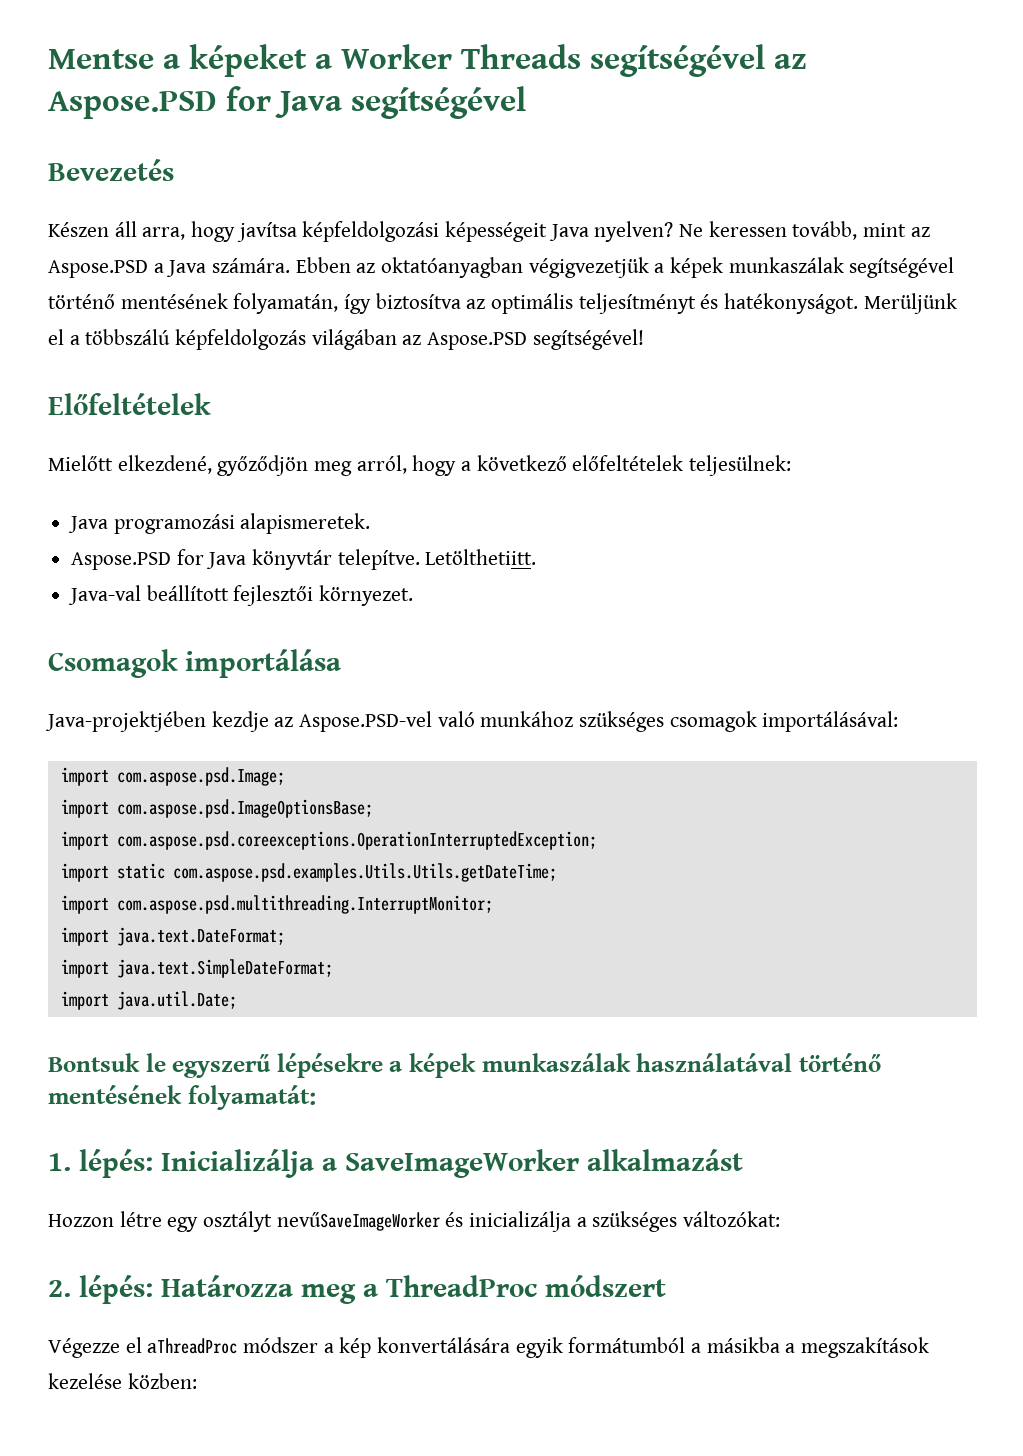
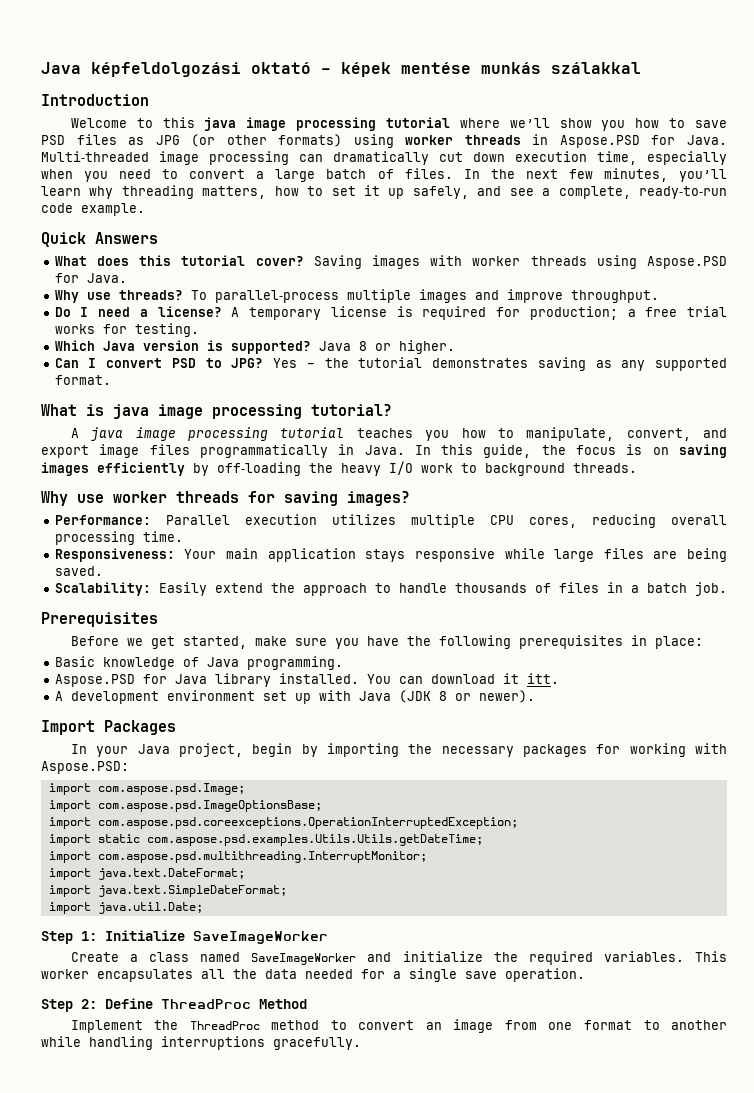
[48,44,807,77] [48,86,526,119] [48,159,174,181] [48,221,930,242] [48,257,955,278] [48,293,957,314] [48,329,644,350] [48,393,211,415] [48,455,792,476] [68,513,371,534] [71,549,537,570] [68,585,414,606] [48,649,341,678] [45,711,899,732] Mentse a képeket a Worker Threads segítségével az Aspose.PSD for Java segítségével // Bevezetés // Készen áll arra, hogy javítsa képfeldolgozási képességeit Java nyelven? Ne keressen tovább, mint az Aspose.PSD a Java számára. Ebben az oktatóanyagban végigvezetjük a képek munkaszálak segítségével történő mentésének folyamatán, így biztosítva az optimális teljesítményt és hatékonyságot. Merüljünk el a többszálú képfeldolgozás világában az Aspose.PSD segítségével! // Előfeltételek // Mielőtt elkezdené, győződjön meg arról, hogy a következő előfeltételek teljesülnek: // Java programozási alapismeretek. // Aspose.PSD for Java könyvtár telepítve. Letölthetiitt. // Java-val beállított fejlesztői környezet. // Csomagok importálása // Java-projektjében kezdje az Aspose.PSD-vel való munkához szükséges csomagok importálásával: -> [41,62,641,77] [41,94,149,106] [70,117,727,131] [41,134,728,148] [41,151,727,165] [41,168,728,182] [41,185,728,199] [41,203,145,216] [41,232,158,247] [54,255,727,269] [54,273,127,283] [54,289,659,303] [54,306,727,320] [54,323,199,337] [54,340,455,354] [54,357,727,371] [54,375,111,385] [41,404,392,419] [70,427,728,441] [41,444,727,458] [41,461,637,476] [41,491,410,506] [54,514,727,528] [54,531,183,545] [54,548,727,562] [54,566,103,576] [54,582,727,596] [41,612,158,627] [70,635,703,649] [54,656,343,670] [54,673,559,687] [54,690,535,704] [41,720,176,735] [70,743,727,757] [41,761,129,774] Java képfeldolgozási oktató – képek mentése munkás szálakkal // Introduction // Welcome to this java image processing tutorial where we’ll show you how to save PSD files as JPG (or other formats) using worker threads in Aspose.PSD for Java. Multi‑threaded image processing can dramatically cut down execution time, especially when you need to convert a large batch of files. In the next few minutes, you’ll learn why threading matters, how to set it up safely, and see a complete, ready‑to‑run code example. // Quick Answers // What does this tutorial cover? Saving images with worker threads using Aspose.PSD for Java. // Why use threads? To parallel‑process multiple images and improve throughput. // Do I need a license? A temporary license is required for production; a free trial works for testing. // Which Java version is supported? Java 8 or higher. // Can I convert PSD to JPG? Yes – the tutorial demonstrates saving as any supported format. // What is java image processing tutorial? // A java image processing tutorial teaches you how to manipulate, convert, and export image files programmatically in Java. In this guide, the focus is on saving images efficiently by off‑loading the heavy I/O work to background threads. // Why use worker threads for saving images? // Performance: Parallel execution utilizes multiple CPU cores, reducing overall processing time. // Responsiveness: Your main application stays responsive while large files are being saved. // Scalability: Easily extend the approach to handle thousands of files in a batch job. // Prerequisites // Before we get started, make sure you have the following prerequisites in place: // Basic knowledge of Java programming. // Aspose.PSD for Java library installed. You can download it itt. // A development environment set up with Java (JDK 8 or newer). // Import Packages // In your Java project, begin by importing the necessary packages for working with Aspose.PSD:
[48,1053,881,1078] [48,1085,316,1110] [48,1149,743,1178] [48,1211,781,1232] [48,1275,666,1304] [48,1337,930,1358] [48,1373,197,1389] Bontsuk le egyszerű lépésekre a képek munkaszálak használatával történő mentésének folyamatát: // 1. lépés: Inicializálja a SaveImageWorker alkalmazást // Hozzon létre egy osztályt nevűSaveImageWorker és inicializálja a szükséges változókat: // 2. lépés: Határozza meg a ThreadProc módszert // Végezze el aThreadProc módszer a kép konvertálására egyik formátumból a másikba a megszakítások kezelése közben: -> [41,930,328,944] [70,951,728,965] [41,968,585,982] [41,998,307,1012] [70,1019,728,1033] [41,1036,361,1050] Step 1: Initialize SaveImageWorker // Create a class named SaveImageWorker and initialize the required variables. This worker encapsulates all the data needed for a single save operation. // Step 2: Define ThreadProc Method // Implement the ThreadProc method to convert an image from one format to another while handling interruptions gracefully.

